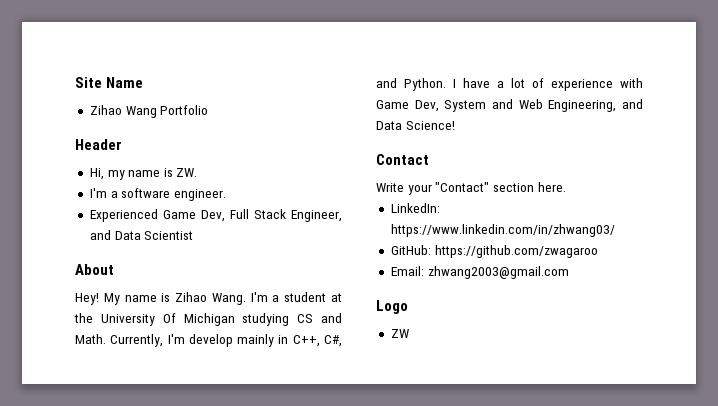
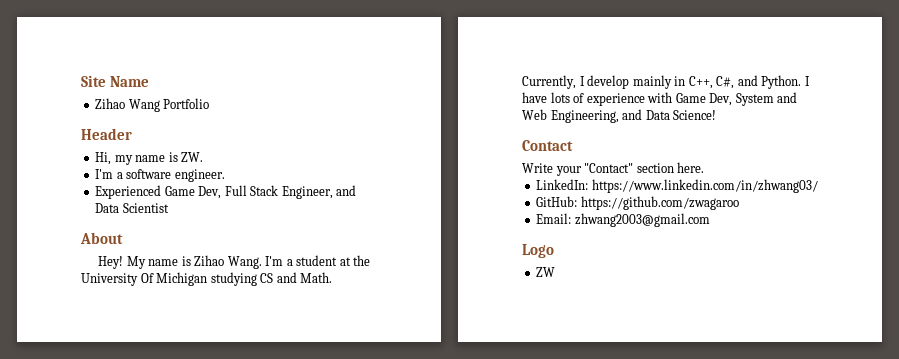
[167,334,185,344] I'm -> [579,76,585,86] I
[497,78,525,88] a lot -> [550,92,570,103] lots

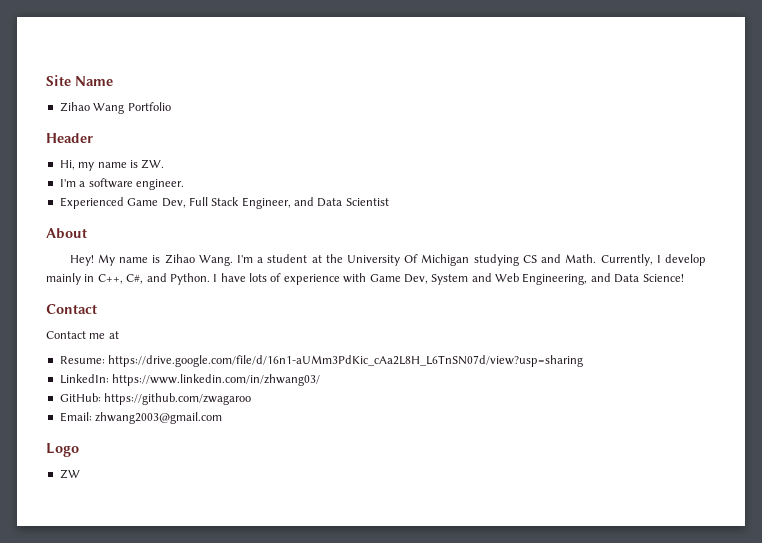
[522,162,705,176] Write your "Contact" section here. -> [46,331,119,339] [59,355,584,367] Contact me at // Resume: https://drive.google.com/file/d/16n1-aUMm3PdKic_cAa2L8H_L6TnSN07d/view?usp=sharing

